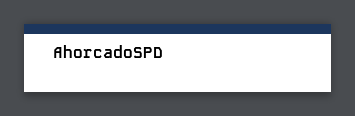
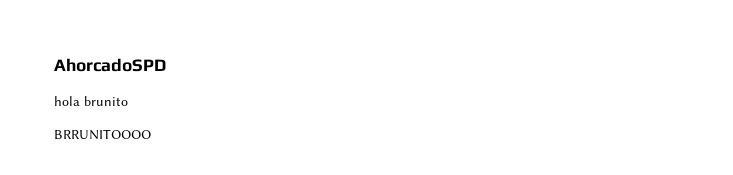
(163, 51) none -> [54,96,128,106] [54,129,151,140] // hola brunito // BRRUNITOOOO

